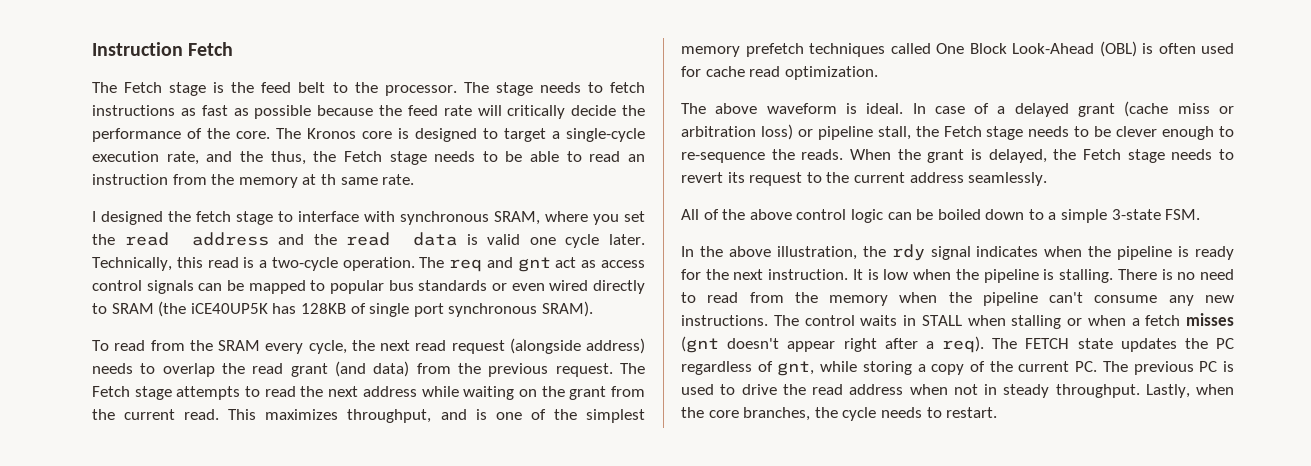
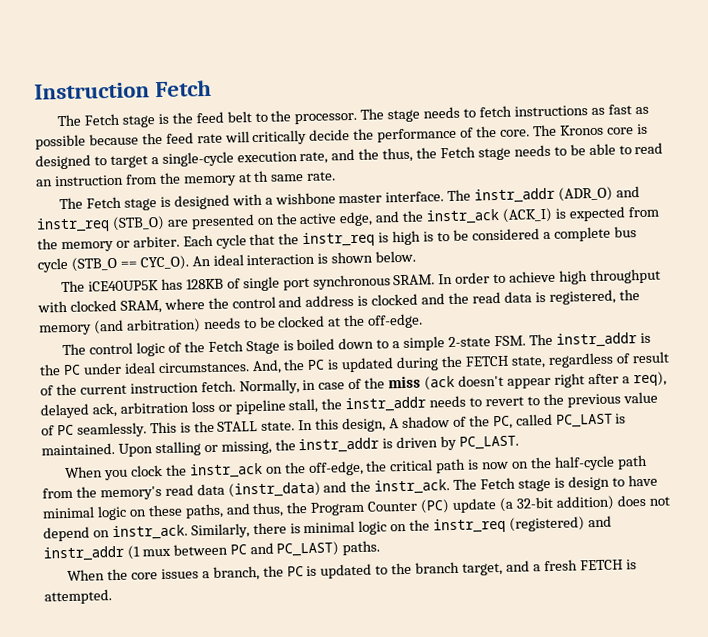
[92,211,645,225] [92,232,645,248] [92,257,645,272] [92,280,645,294] [92,301,187,317] I designed the fetch stage to interface with synchronous SRAM, where you set the read address and the read data is valid one cycle later. Technically, this read is a two-cycle operation. The req and gnt act as access control signals can be mapped to popular bus standards or even wired directly to SRAM (the -> [59,186,641,211] [36,206,659,233] [37,226,637,253] [37,250,417,273] [61,280,86,293] The Fetch stage is designed with a wishbone master interface. The instr_addr (ADR_O) and instr_req (STB_O) are presented on the active edge, and the instr_ack (ACK_I) is expected from the memory or arbiter. Each cycle that the instr_req is high is to be considered a complete bus cycle (STB_O == CYC_O). An ideal interaction is shown below. // The
[541,301,593,317] [92,338,645,354] [92,361,645,377] [92,386,645,400] [92,409,645,423] [681,41,1234,57] [681,66,878,80] [681,101,1234,117] [681,124,1234,140] [681,149,1234,163] [681,172,1048,186] [681,209,934,223] SRAM). // To read from the SRAM every cycle, the next read request (alongside address) needs to overlap the read grant (and data) from the previous request. The Fetch stage attempts to read the next address while waiting on the grant from the current read. This maximizes throughput, and is one of the simplest memory prefetch techniques called One Block Look-Ahead (OBL) is often used for cache read optimization. // The above waveform is ideal. In case of a delayed grant (cache miss or arbitration loss) or pipeline stall, the Fetch stage needs to be clever enough to re-sequence the reads. When the grant is delayed, the Fetch stage needs to revert its request to the current address seamlessly. // All of the above control logic can be -> [393,268,661,286] [37,289,640,314] [39,313,424,336] [62,340,294,357] SRAM. In order to achieve high throughput with clocked SRAM, where the control and address is clocked and the read data is registered, the memory (and arbitration) needs to be clocked at the off-edge. // The control logic of the Fetch Stage is
[1111,209,1161,220] 3-state -> [448,336,492,348] 2-state
[681,244,1234,261] [681,269,1234,283] [681,292,1234,306] [681,313,1234,329] [681,336,719,353] // In the above illustration, the rdy signal indicates when the pipeline is ready for the next instruction. It is low when the pipeline is stalling. There is no need to read from the memory when the pipeline can't consume any new instructions. The control waits in STALL when stalling or when a fetch misses (gnt -> [528,332,651,348] [39,351,669,376] [40,375,456,396] The instr_addr is the PC under ideal circumstances. And, the PC is updated during the FETCH state, regardless of result of the current instruction fetch. Normally, in case of the miss (ack
[942,336,1234,353] [681,361,1234,376] [681,384,1234,398] [681,407,998,421] req). The FETCH state updates the PC regardless of gnt, while storing a copy of the current PC. The previous PC is used to drive the read address when not in steady throughput. Lastly, when the core branches, the cycle needs to restart. -> [632,371,667,387] [40,391,658,419] [41,413,627,438] [41,435,520,457] [65,454,648,481] [42,474,658,501] [42,494,670,521] [43,515,612,542] [43,540,381,562] [67,559,637,582] [44,589,112,605] req), delayed ack, arbitration loss or pipeline stall, the instr_addr needs to revert to the previous value of PC seamlessly. This is the STALL state. In this design, A shadow of the PC, called PC_LAST is maintained. Upon stalling or missing, the instr_addr is driven by PC_LAST. // When you clock the instr_ack on the off-edge, the critical path is now on the half-cycle path from the memory's read data (instr_data) and the instr_ack. The Fetch stage is design to have minimal logic on these paths, and thus, the Program Counter (PC) update (a 32-bit addition) does not depend on instr_ack. Similarly, there is minimal logic on the instr_req (registered) and instr_addr (1 mux between PC and PC_LAST) paths. // When the core issues a branch, the PC is updated to the branch target, and a fresh FETCH is attempted.

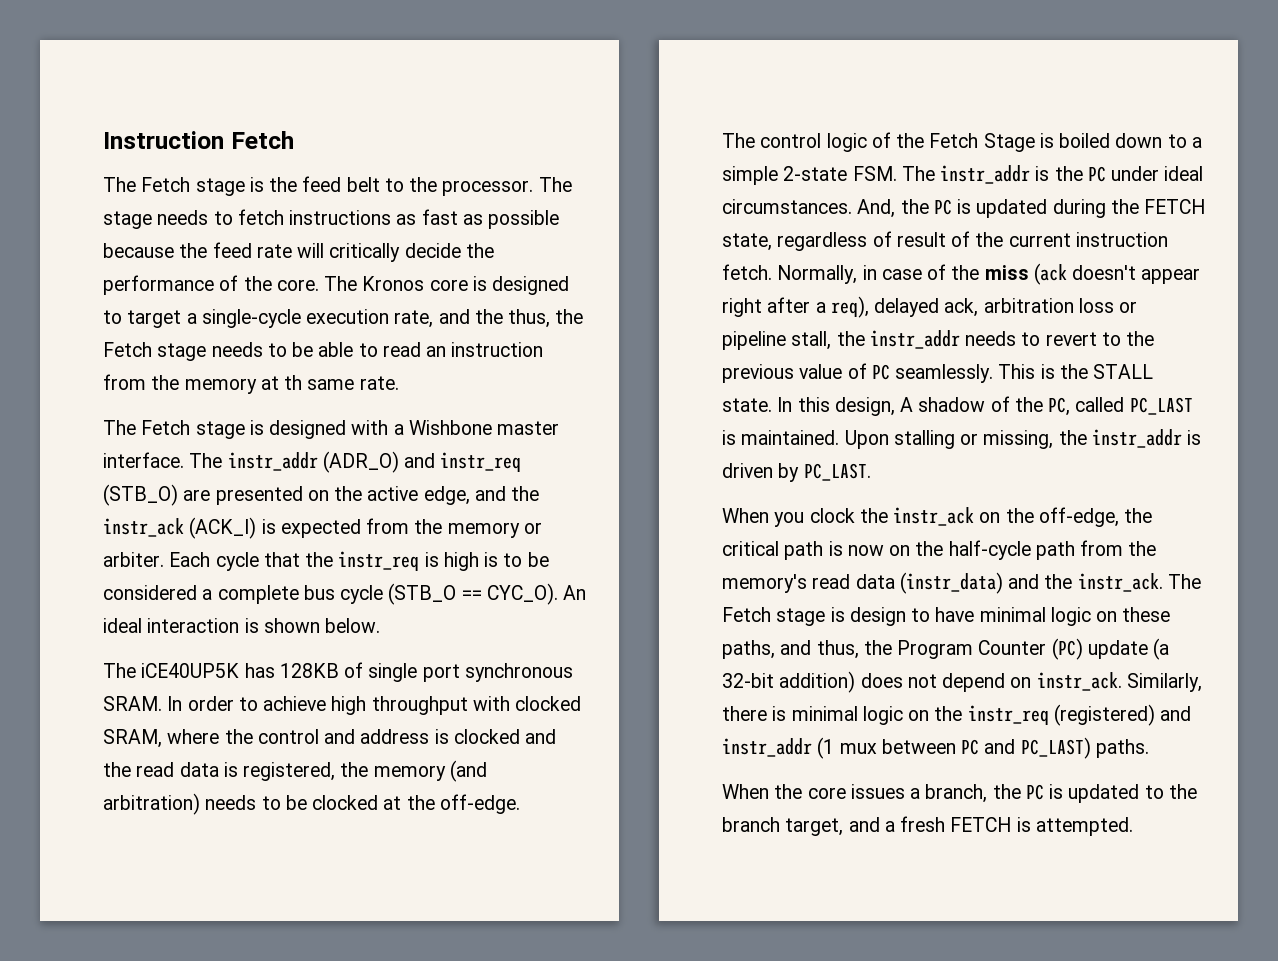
[274,192,336,205] wishbone -> [408,420,492,435] Wishbone

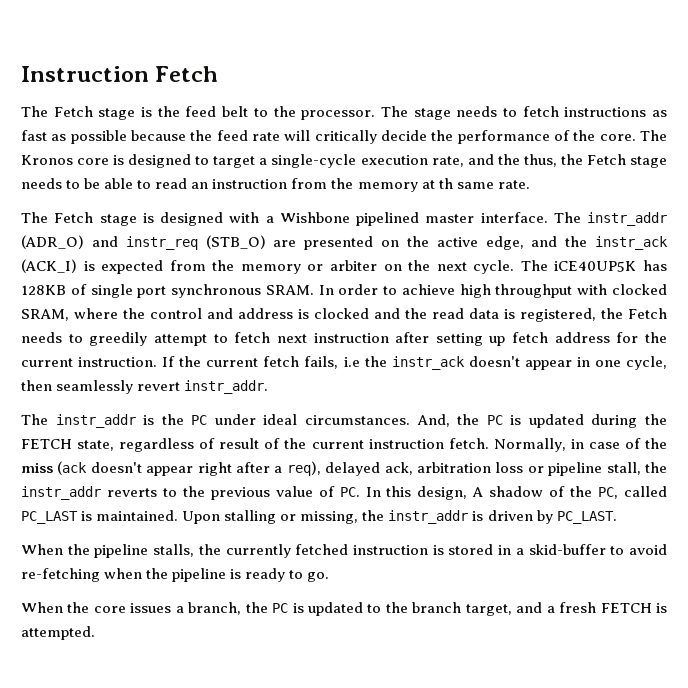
(492, 427) none -> [356,212,419,226] pipelined
[103,551,549,571] [103,583,587,605] [103,618,381,633] arbiter. Each cycle that the instr_req is high is to be considered a complete bus cycle (STB_O == CYC_O). An ideal interaction is shown below. // -> [330,260,515,274] arbiter on the next cycle.
[373,760,487,782] [103,793,520,815] [722,132,1202,152] [722,166,897,185] memory (and arbitration) needs to be clocked at the off-edge. // The control logic of the Fetch Stage is boiled down to a simple 2-state FSM. -> [628,308,667,319] [21,332,667,346] [21,356,667,370] [21,380,269,394] Fetch needs to greedily attempt to fetch next instruction after setting up fetch address for the current instruction. If the current fetch fails, i.e the instr_ack doesn't appear in one cycle, then seamlessly revert instr_addr. //
[965,331,1097,346] needs to revert -> [106,488,157,497] reverts
[871,364,1154,383] [722,398,772,412] PC seamlessly. This is the STALL state. -> [339,487,360,497] PC.
[774,507,1153,527] [722,540,1157,560] [722,572,1201,594] [722,607,1171,626] [722,638,1170,660] [722,671,1202,693] [722,704,1192,726] [722,737,1149,759] you clock the instr_ack on the off-edge, the critical path is now on the half-cycle path from the memory's read data (instr_data) and the instr_ack. The Fetch stage is design to have minimal logic on these paths, and thus, the Program Counter (PC) update (a 32-bit addition) does not depend on instr_ack. Similarly, there is minimal logic on the instr_req (registered) and instr_addr (1 mux between PC and PC_LAST) paths. -> [67,544,667,558] [21,568,330,582] the pipeline stalls, the currently fetched instruction is stored in a skid-buffer to avoid re-fetching when the pipeline is ready to go.

